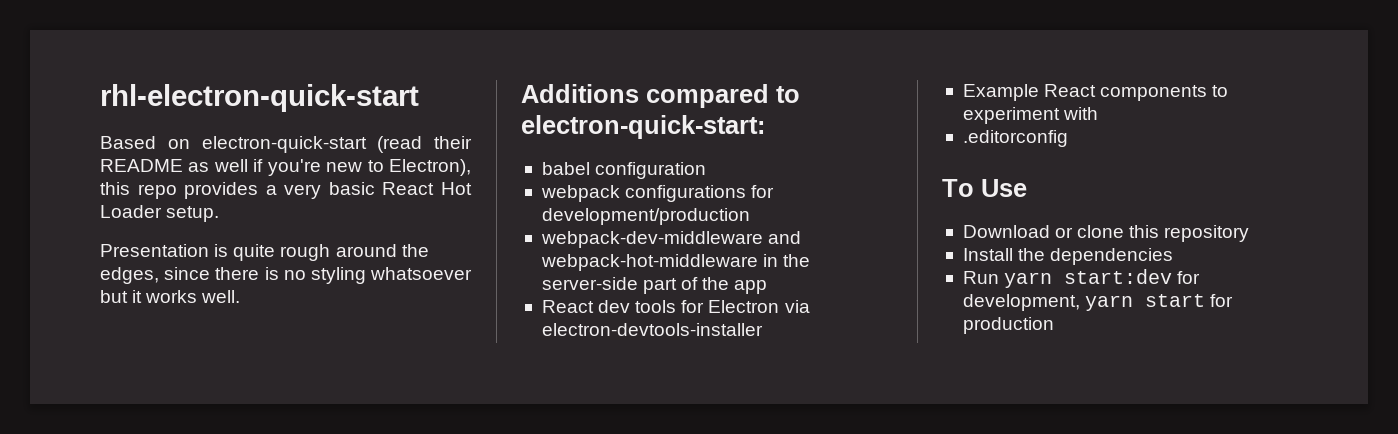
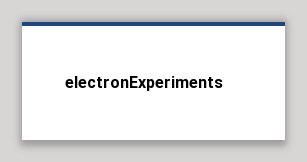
[100,84,419,112] [100,136,472,153] [100,159,471,176] [100,182,472,199] [100,205,220,222] [100,244,429,261] [100,267,472,284] [100,290,241,303] [521,84,800,108] [521,115,765,139] [541,162,707,179] [540,185,775,202] [541,208,750,225] [540,231,802,248] [540,254,811,271] [541,277,768,294] [541,300,810,313] [541,323,763,336] [962,84,1229,101] [962,107,1099,124] [962,130,1068,147] [942,179,1027,197] [962,225,1250,242] [962,248,1174,265] [962,269,1201,288] [962,294,1234,311] [962,317,1054,334] rhl-electron-quick-start // Based on electron-quick-start (read their README as well if you're new to Electron), this repo provides a very basic React Hot Loader setup. // Presentation is quite rough around the edges, since there is no styling whatsoever but it works well. // Additions compared to electron-quick-start: // babel configuration // webpack configurations for development/production // webpack-dev-middleware and webpack-hot-middleware in the server-side part of the app // React dev tools for Electron via electron-devtools-installer // Example React components to experiment with // .editorconfig // To Use // Download or clone this repository // Install the dependencies // Run yarn start:dev for development, yarn start for production -> [65,76,223,91] electronExperiments

